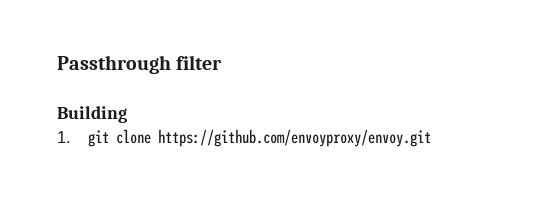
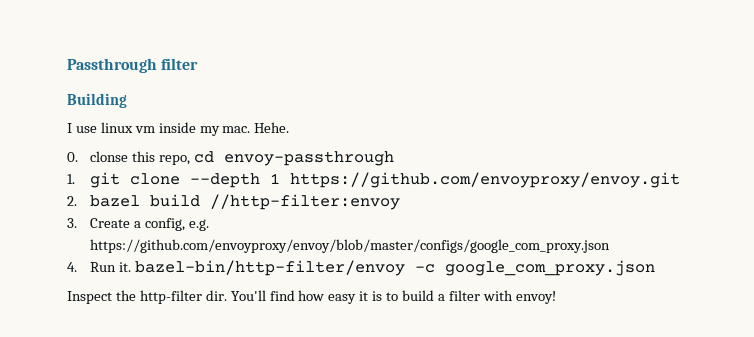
(127, 114) none -> [67,122,290,136] [67,151,394,166] // I use linux vm inside my mac. Hehe. // 0. clonse this repo, cd envoy-passthrough
(152, 136) none -> [189,173,280,188] --depth 1
(432, 138) none -> [67,194,400,210] [67,218,209,231] [89,239,610,253] [67,260,655,276] [67,290,556,304] // 2. bazel build //http-filter:envoy // 3. Create a config, e.g. https://github.com/envoyproxy/envoy/blob/master/configs/google_com_proxy.json // 4. Run it. bazel-bin/http-filter/envoy -c google_com_proxy.json // Inspect the http-filter dir. You'll find how easy it is to build a filter with envoy!

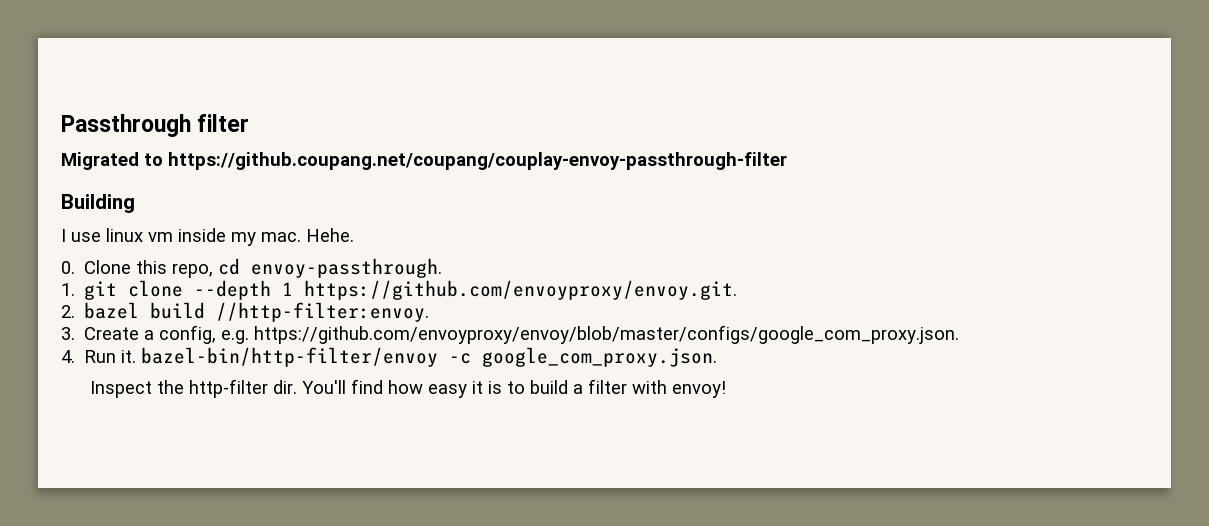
(199, 64) none -> [61,152,787,170] // Migrated to https://github.coupang.net/coupang/couplay-envoy-passthrough-filter
[89,151,128,162] clonse -> [84,260,132,274] Clone
[223,151,394,166] envoy-passthrough -> [251,258,443,278] envoy-passthrough.
[289,172,680,188] https://github.com/envoyproxy/envoy.git -> [304,280,738,300] https://github.com/envoyproxy/envoy.git.
[209,194,400,210] //http-filter:envoy -> [216,302,430,322] //http-filter:envoy.
[89,239,610,253] https://github.com/envoyproxy/envoy/blob/master/configs/google_com_proxy.json -> [254,325,960,344] https://github.com/envoyproxy/envoy/blob/master/configs/google_com_proxy.json.
[444,260,655,276] google_com_proxy.json -> [482,347,718,367] google_com_proxy.json.

